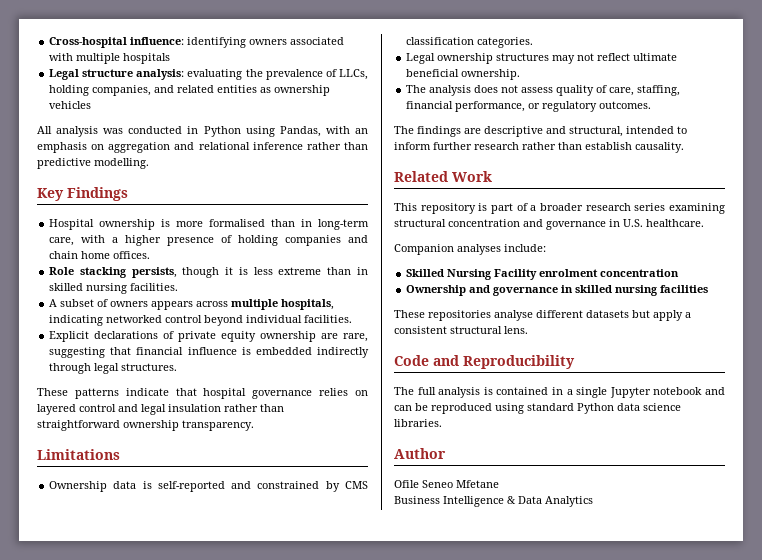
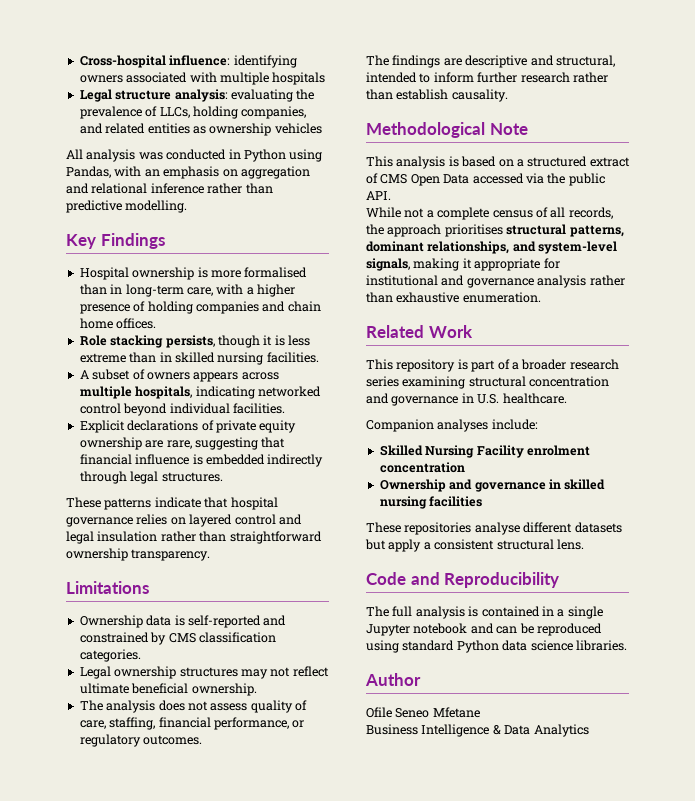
(684, 147) none -> [366,122,528,138] [366,156,630,169] [366,173,605,186] [366,191,391,200] [366,207,613,220] [366,224,624,237] [366,241,618,254] [366,258,560,271] [366,275,625,288] [366,292,541,303] // Methodological Note // This analysis is based on a structured extract of CMS Open Data accessed via the public API. // While not a complete census of all records, the approach prioritises structural patterns, dominant relationships, and system-level signals, making it appropriate for institutional and governance analysis rather than exhaustive enumeration.

